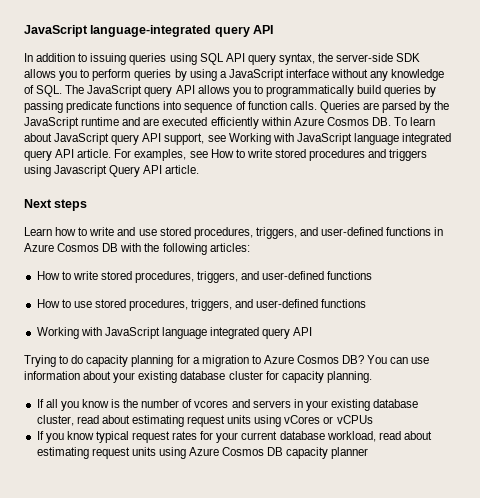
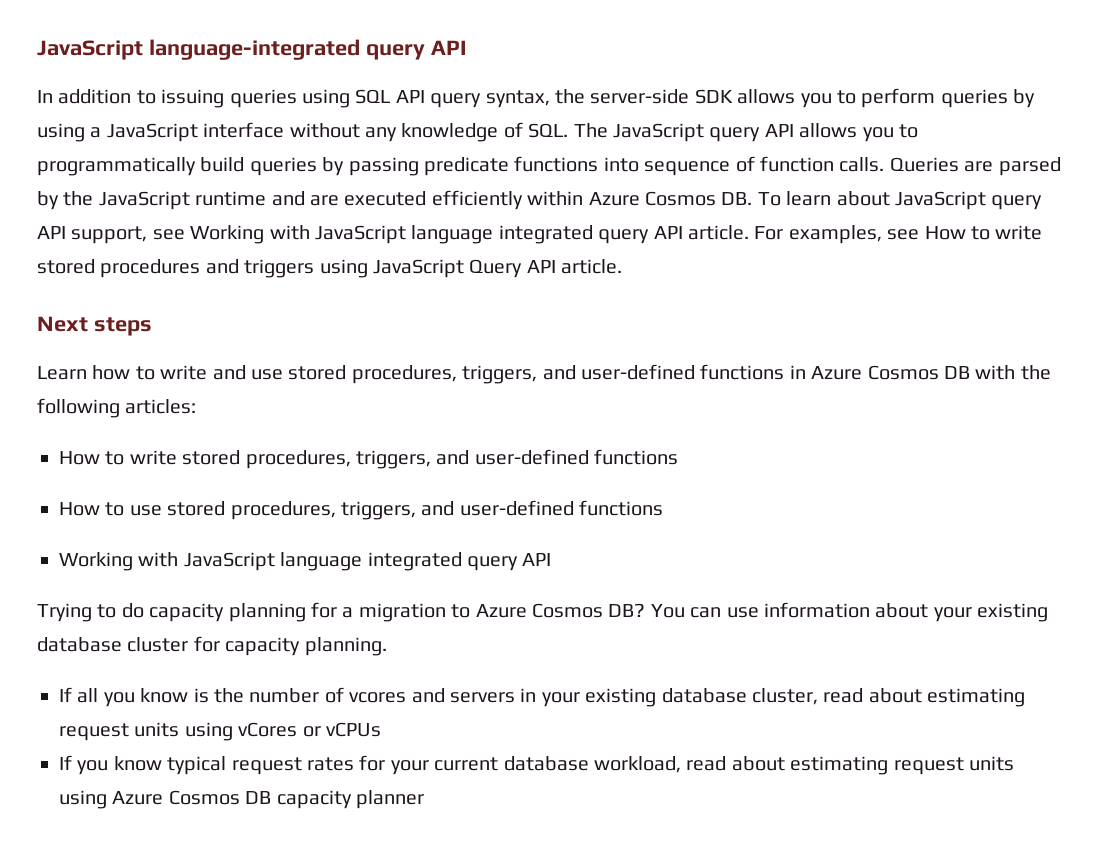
[54,165,108,177] Javascript -> [373,259,464,278] JavaScript

